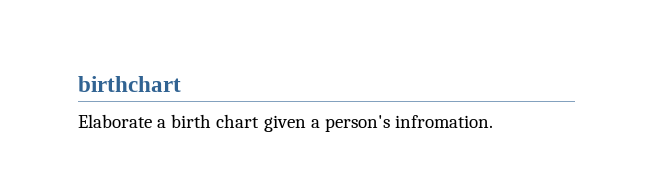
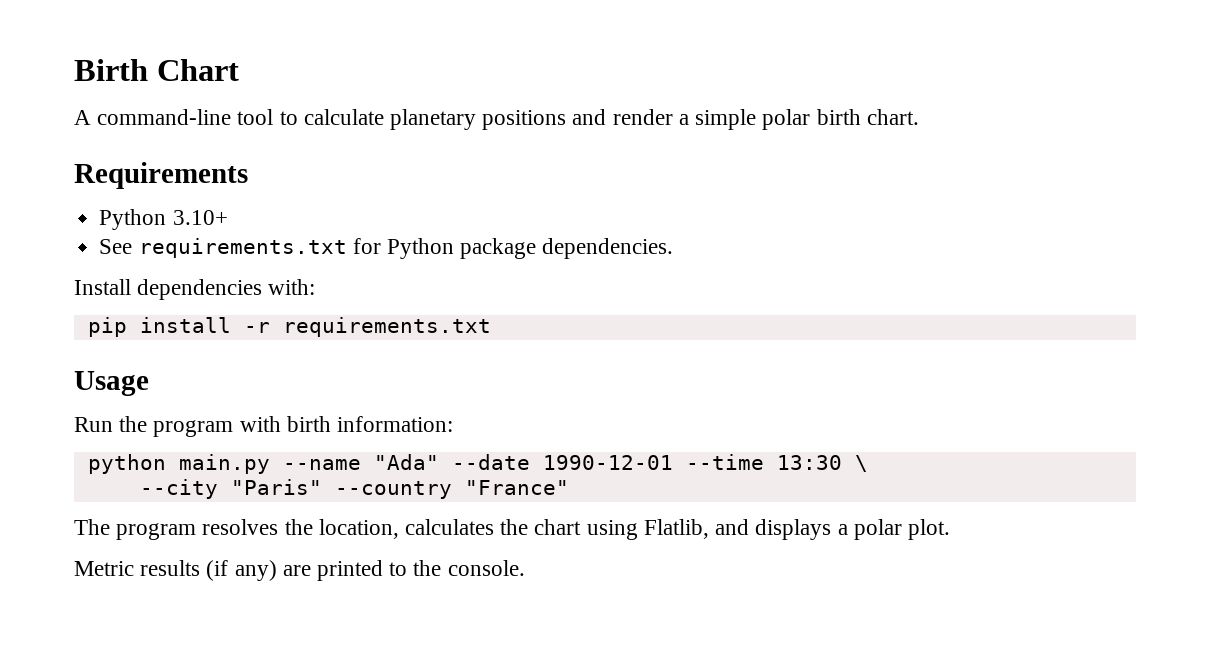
[78,76,181,92] [78,114,493,132] birthchart // Elaborate a birth chart given a person's infromation. -> [74,59,239,81] [74,109,919,130] [74,162,248,189] [99,209,228,230] [99,238,674,259] [74,279,316,300] [87,317,491,337] [74,371,149,396] [74,416,454,437] [87,454,868,474] [139,479,569,499] [74,519,950,540] [74,560,525,581] Birth Chart // A command-line tool to calculate planetary positions and render a simple polar birth chart. // Requirements // Python 3.10+ // See requirements.txt for Python package dependencies. // Install dependencies with: // pip install -r requirements.txt // Usage // Run the program with birth information: // python main.py --name "Ada" --date 1990-12-01 --time 13:30 \ // --city "Paris" --country "France" // The program resolves the location, calculates the chart using Flatlib, and displays a polar plot. // Metric results (if any) are printed to the console.

